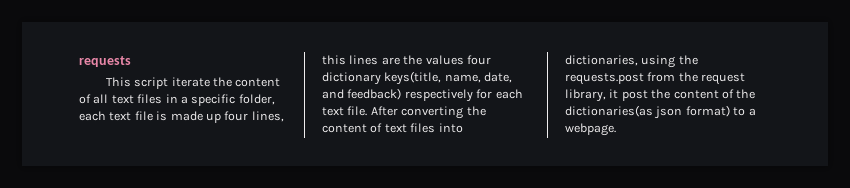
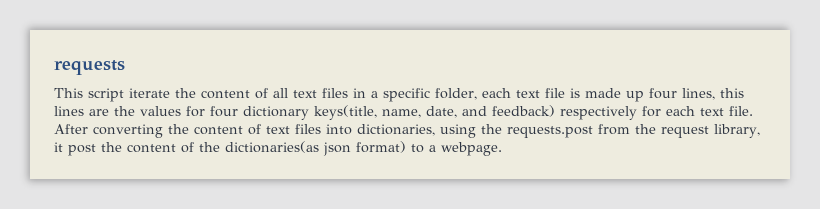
(464, 60) none -> [186,106,205,117] for

